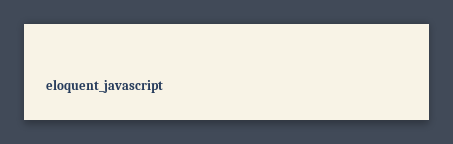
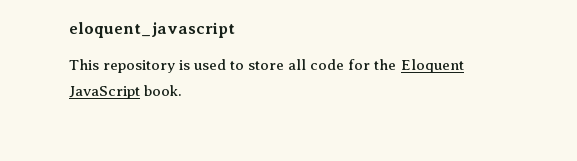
(163, 86) none -> [69,59,464,73] [69,85,183,99] // This repository is used to store all code for the Eloquent JavaScript book.

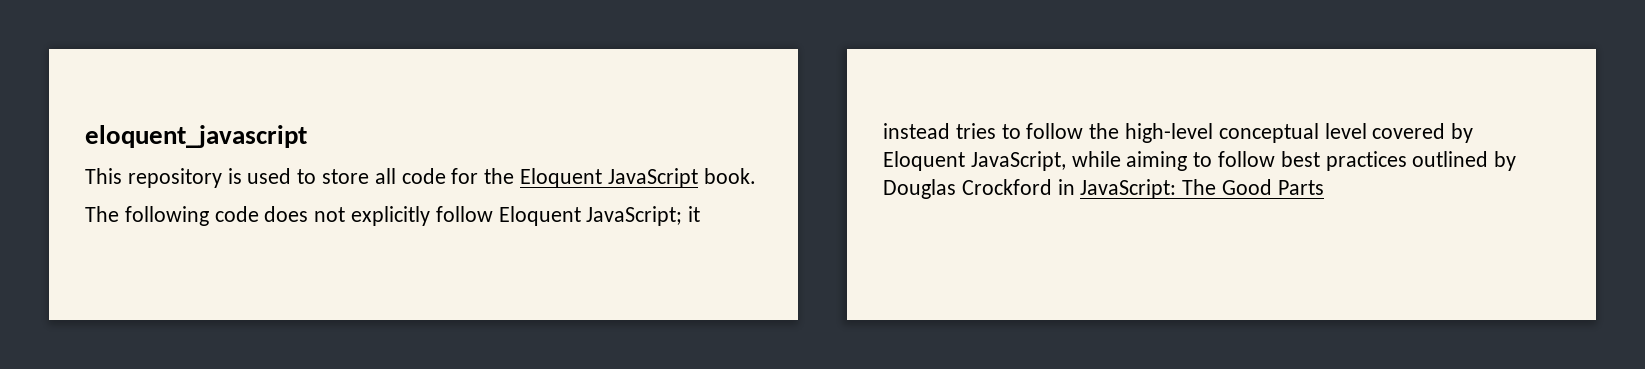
(183, 90) none -> [85,206,701,226] [883,123,1474,143] [883,151,1517,171] [883,179,1324,199] // The following code does not explicitly follow Eloquent JavaScript; it instead tries to follow the high-level conceptual level covered by Eloquent JavaScript, while aiming to follow best practices outlined by Douglas Crockford in JavaScript: The Good Parts

